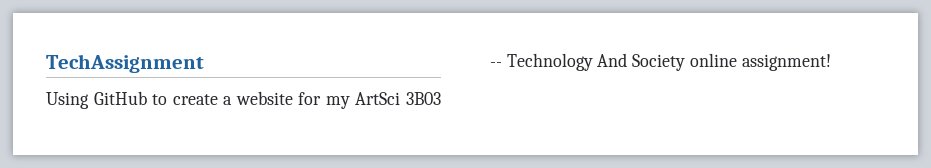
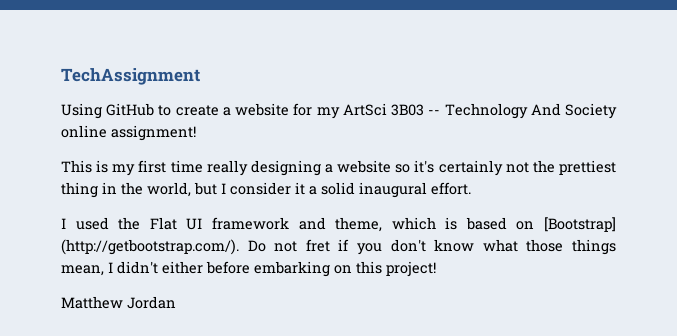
(831, 62) none -> [61,160,617,176] [61,182,471,198] [61,217,616,232] [61,239,617,255] [61,261,436,277] [61,296,176,309] // This is my first time really designing a website so it's certainly not the prettiest thing in the world, but I consider it a solid inaugural effort. // I used the Flat UI framework and theme, which is based on [Bootstrap] (http://getbootstrap.com/). Do not fret if you don't know what those things mean, I didn't either before embarking on this project! // Matthew Jordan

